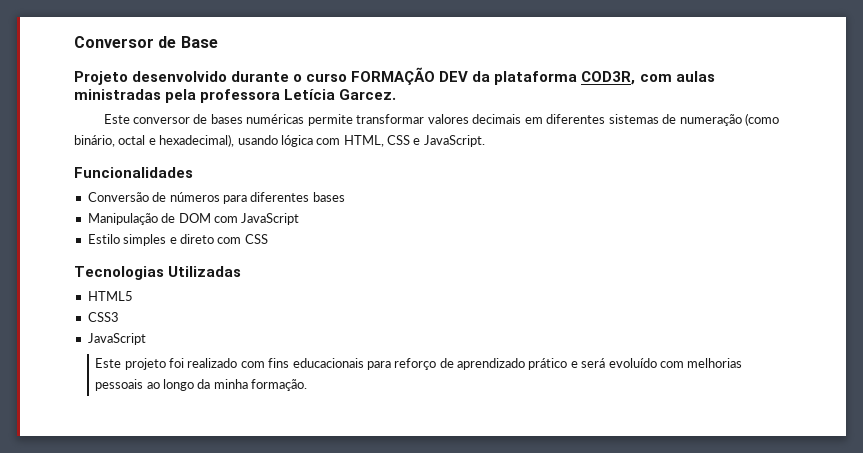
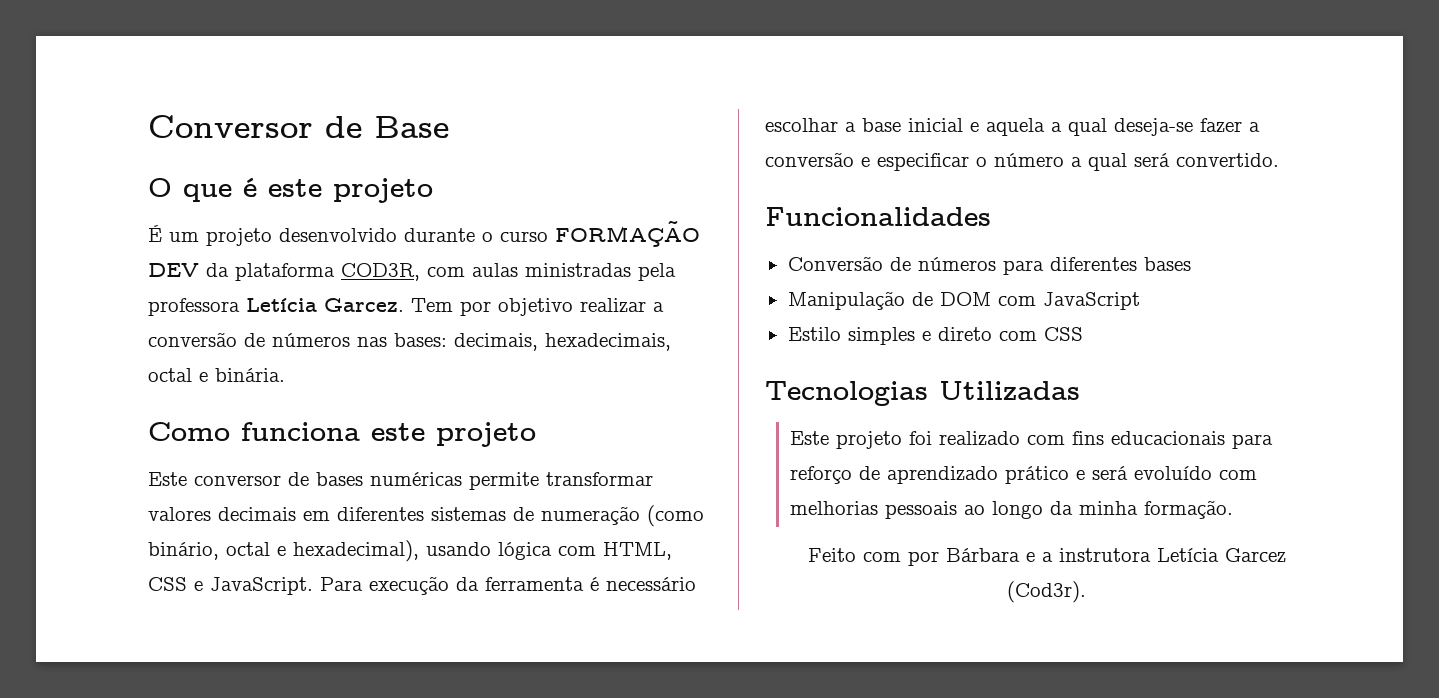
[74,71,128,85] Projeto -> [148,178,433,203] [148,225,272,246] O que é este projeto // É um projeto
(397, 94) none -> [411,298,664,316] [148,332,671,351] [148,368,285,382] [148,422,536,447] Tem por objetivo realizar a conversão de números nas bases: decimais, hexadecimais, octal e binária. // Como funciona este projeto
(485, 141) none -> [320,576,696,595] [765,118,1260,136] [765,152,1279,171] Para execução da ferramenta é necessário escolhar a base inicial e aquela a qual deseja-se fazer a conversão e especificar o número a qual será convertido.
[87,291,133,301] [87,312,119,322] [87,333,146,345] // HTML5 // CSS3 // JavaScript -> (1080, 390) none
(308, 385) none -> [807,548,1286,566] [1007,581,1086,603] // Feito com por Bárbara e a instrutora Letícia Garcez (Cod3r).

